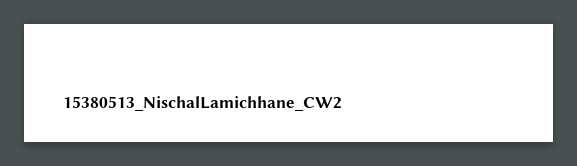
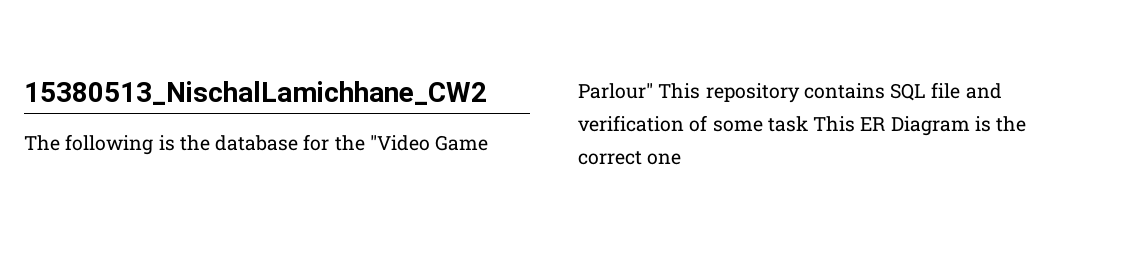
(342, 103) none -> [24,134,489,155] [578,82,1002,103] [578,115,1027,136] [578,151,682,165] // The following is the database for the "Video Game Parlour" This repository contains SQL file and verification of some task This ER Diagram is the correct one

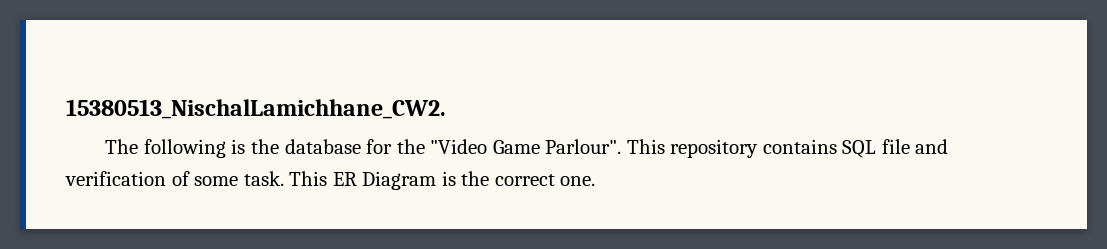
[24,81,487,105] 15380513_NischalLamichhane_CW2 -> [66,99,446,119] 15380513_NischalLamichhane_CW2.
[578,83,653,99] Parlour" -> [545,139,622,154] Parlour".
[767,116,808,132] task -> [243,171,284,186] task.
[647,153,682,165] one -> [560,176,596,186] one.

